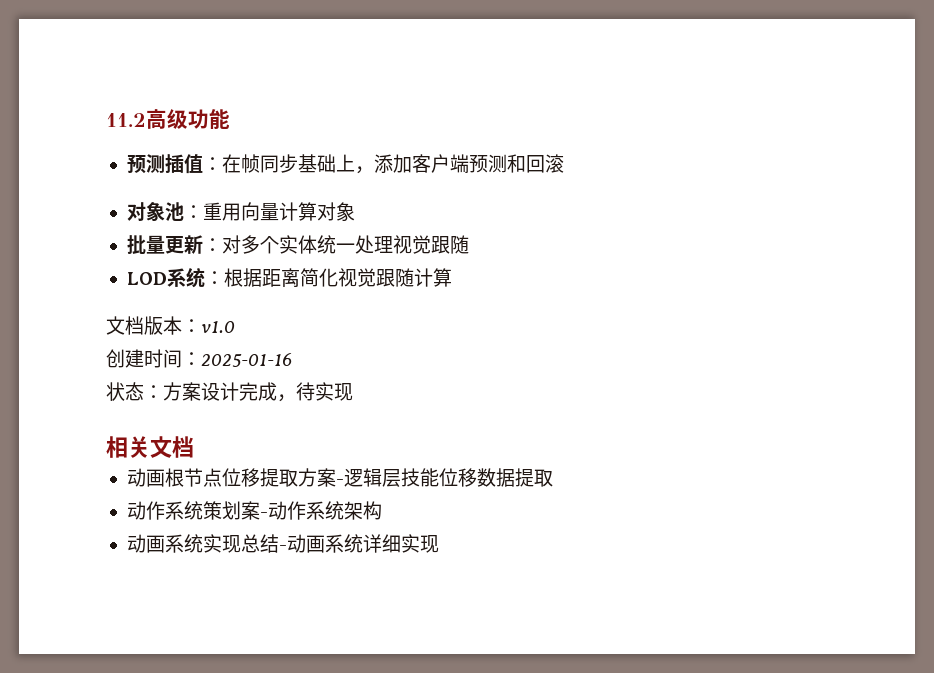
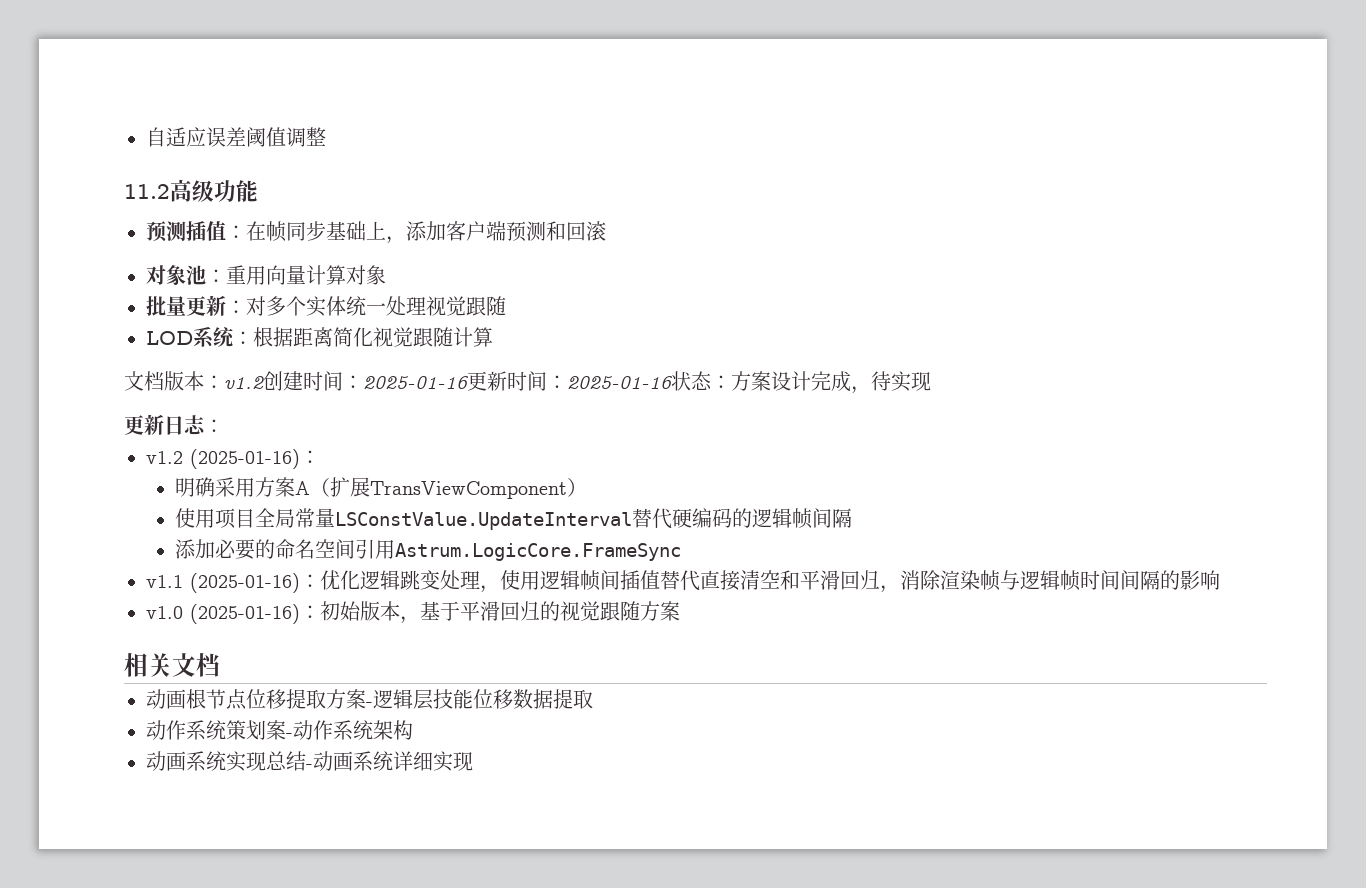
(106, 120) none -> [146,127,326,147] 自适应误差阈值调整 //
[201,321,235,333] v1.0 // -> [224,376,264,389] v1.2
(292, 360) // -> [467,371,672,391] 更新时间：2025-01-16
(353, 392) none -> [124,414,224,435] [146,449,320,469] [174,477,587,499] [174,508,852,530] [174,539,681,561] [146,570,1220,593] [146,601,680,624] // 更新日志： // v1.2 (2025-01-16)： // 明确采用方案A（扩展TransViewComponent） // 使用项目全局常量LSConstValue.UpdateInterval替代硬编码的逻辑帧间隔 // 添加必要的命名空间引用Astrum.LogicCore.FrameSync // v1.1 (2025-01-16)：优化逻辑跳变处理，使用逻辑帧间插值替代直接清空和平滑回归，消除渲染帧与逻辑帧时间间隔的影响 // v1.0 (2025-01-16)：初始版本，基于平滑回归的视觉跟随方案

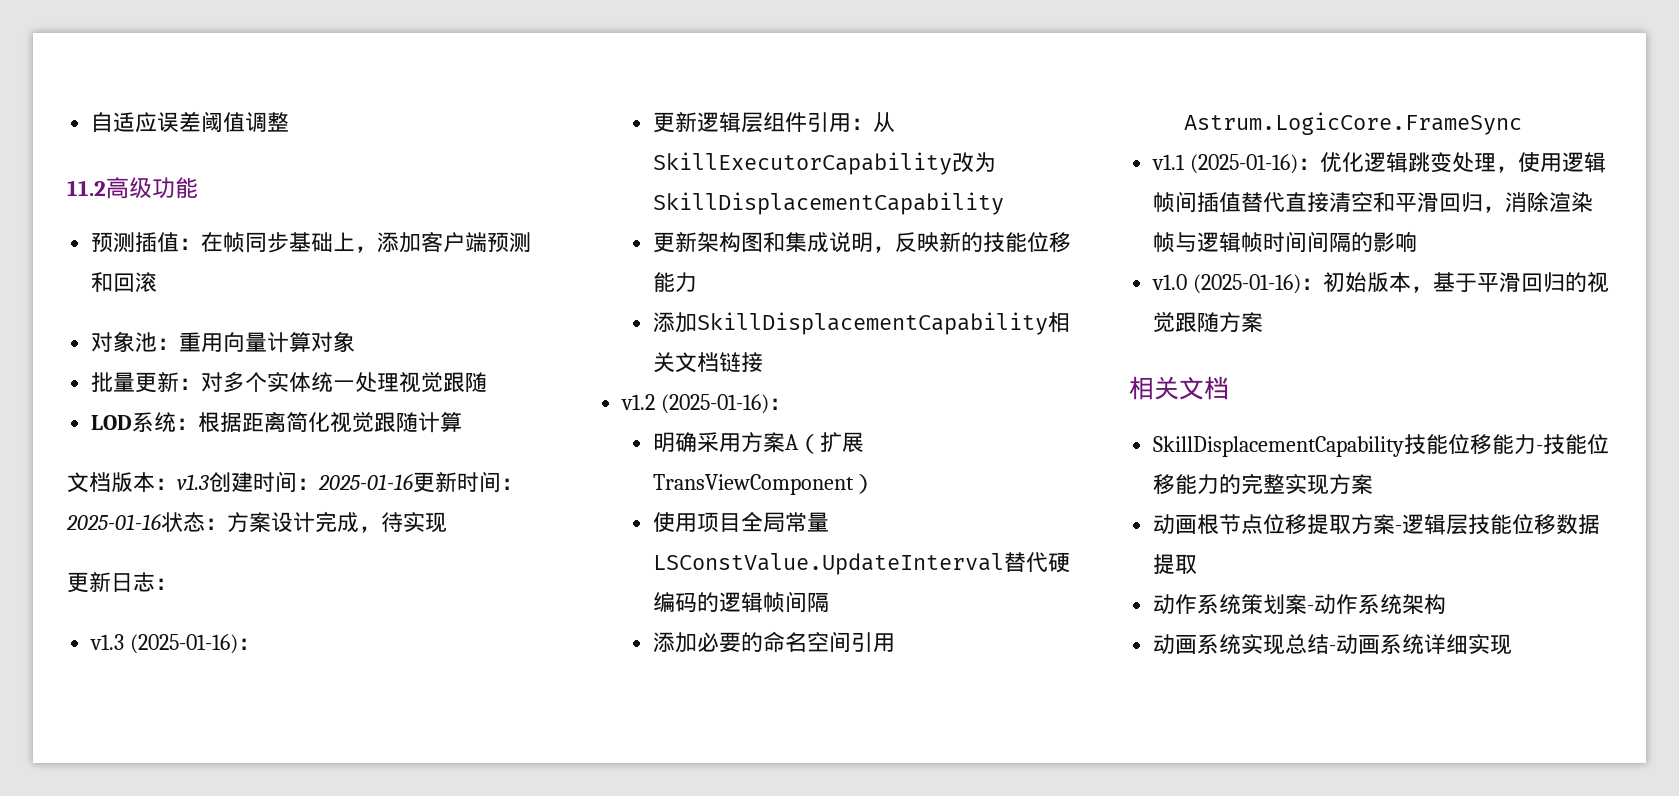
[224,376,264,389] v1.2 -> [177,474,209,490] v1.3
(224, 426) none -> [90,634,261,654] [653,112,896,133] [653,152,997,175] [653,192,1005,215] [653,232,1072,253] [653,272,698,293] [653,312,1071,335] [653,352,764,373] // v1.3 (2025-01-16)： // 更新逻辑层组件引用：从SkillExecutorCapability改为SkillDisplacementCapability // 更新架构图和集成说明，反映新的技能位移能力 // 添加SkillDisplacementCapability相关文档链接
(220, 665) none -> [1153,434,1610,457] [1153,473,1374,495] // SkillDisplacementCapability技能位移能力-技能位移能力的完整实现方案

